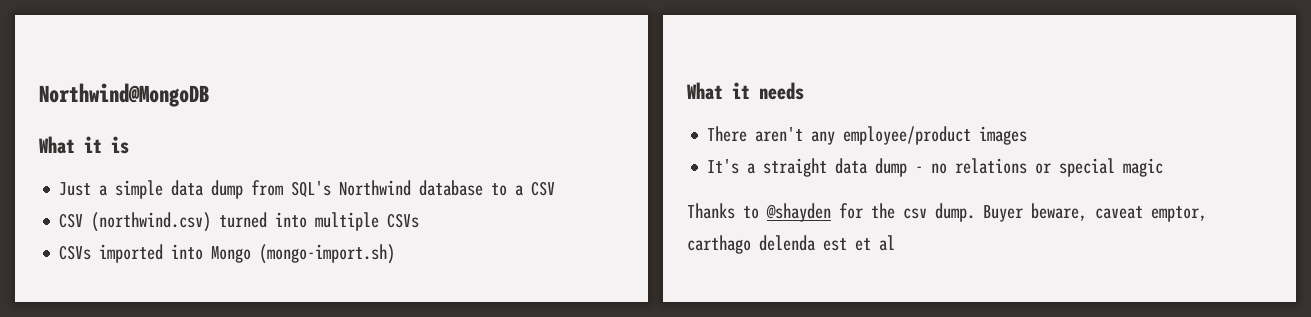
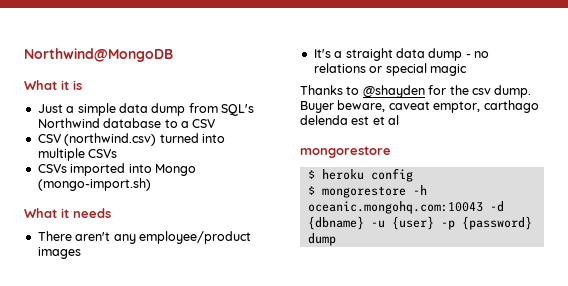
(895, 243) none -> [300,146,391,158] [307,168,413,182] [307,185,427,198] [307,201,504,214] [307,216,532,230] [307,233,336,246] // mongorestore // $ heroku config // $ mongorestore -h oceanic.mongohq.com:10043 -d {dbname} -u {user} -p {password} dump

